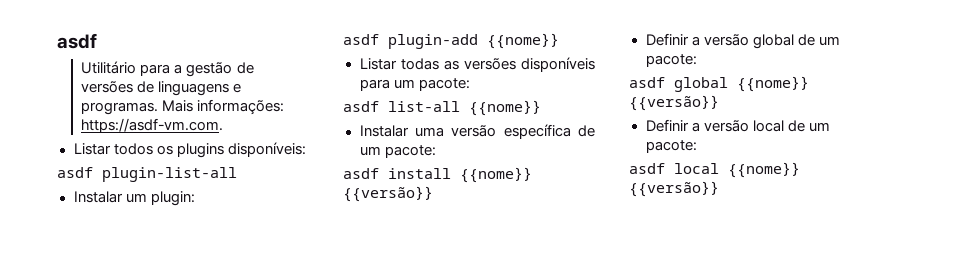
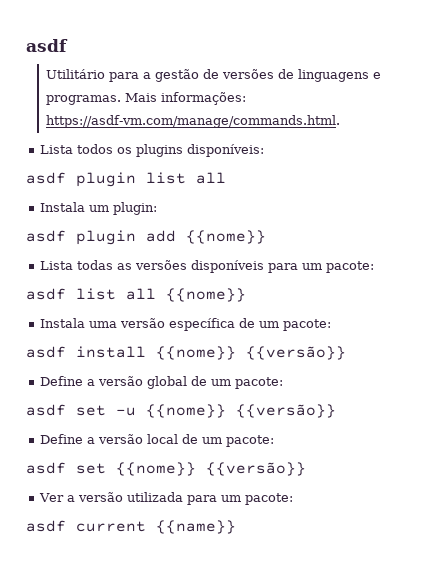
[81,118,224,133] [73,143,111,155] https://asdf-vm.com. // Listar -> [45,115,340,128] [40,145,74,154] https://asdf-vm.com/manage/commands.html. // Lista
[102,167,237,182] [73,191,123,203] plugin-list-all // Instalar -> [76,172,226,187] [40,202,86,212] plugin list all // Instala
[388,33,559,49] [359,58,397,70] plugin-add {{nome}} // Listar -> [76,230,266,245] [40,261,74,270] plugin add {{nome}} // Lista
[388,100,541,116] [359,125,409,137] list-all {{nome}} // Instalar -> [76,288,246,302] [40,318,86,328] list all {{nome}} // Instala
[645,33,689,46] Definir -> [40,376,84,386] Define
[674,76,809,92] [629,95,719,111] [645,119,689,132] global {{nome}} {{versão}} // Definir -> [76,404,336,418] [40,434,84,444] set -u {{nome}} {{versão}} // Define
[674,162,800,178] [629,181,719,197] local {{nome}} {{versão}} -> [76,462,306,476] [39,492,294,505] [26,520,236,534] set {{nome}} {{versão}} // Ver a versão utilizada para um pacote: // asdf current {{name}}

